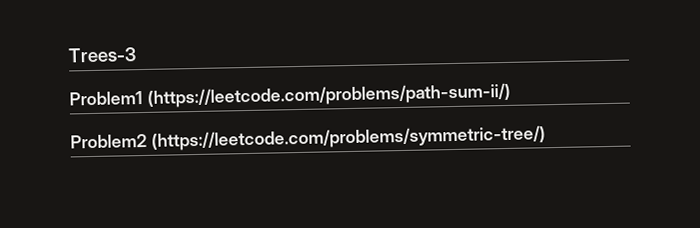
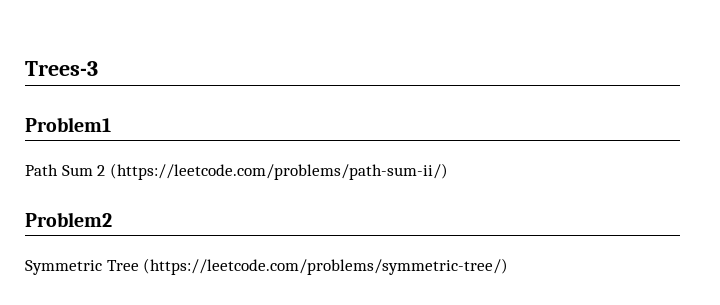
(143, 98) none -> [25,164,106,176] // Path Sum 2
(147, 141) none -> [25,260,139,275] // Symmetric Tree

